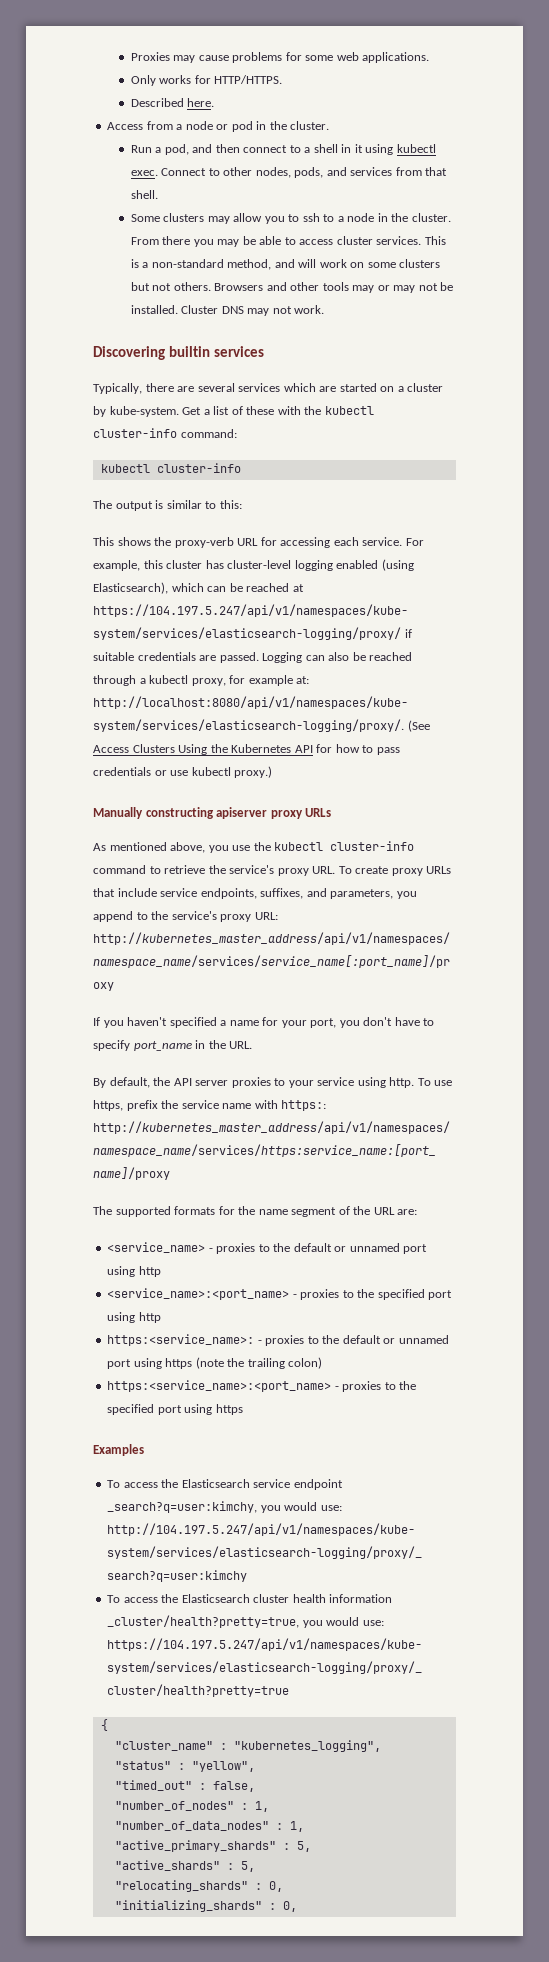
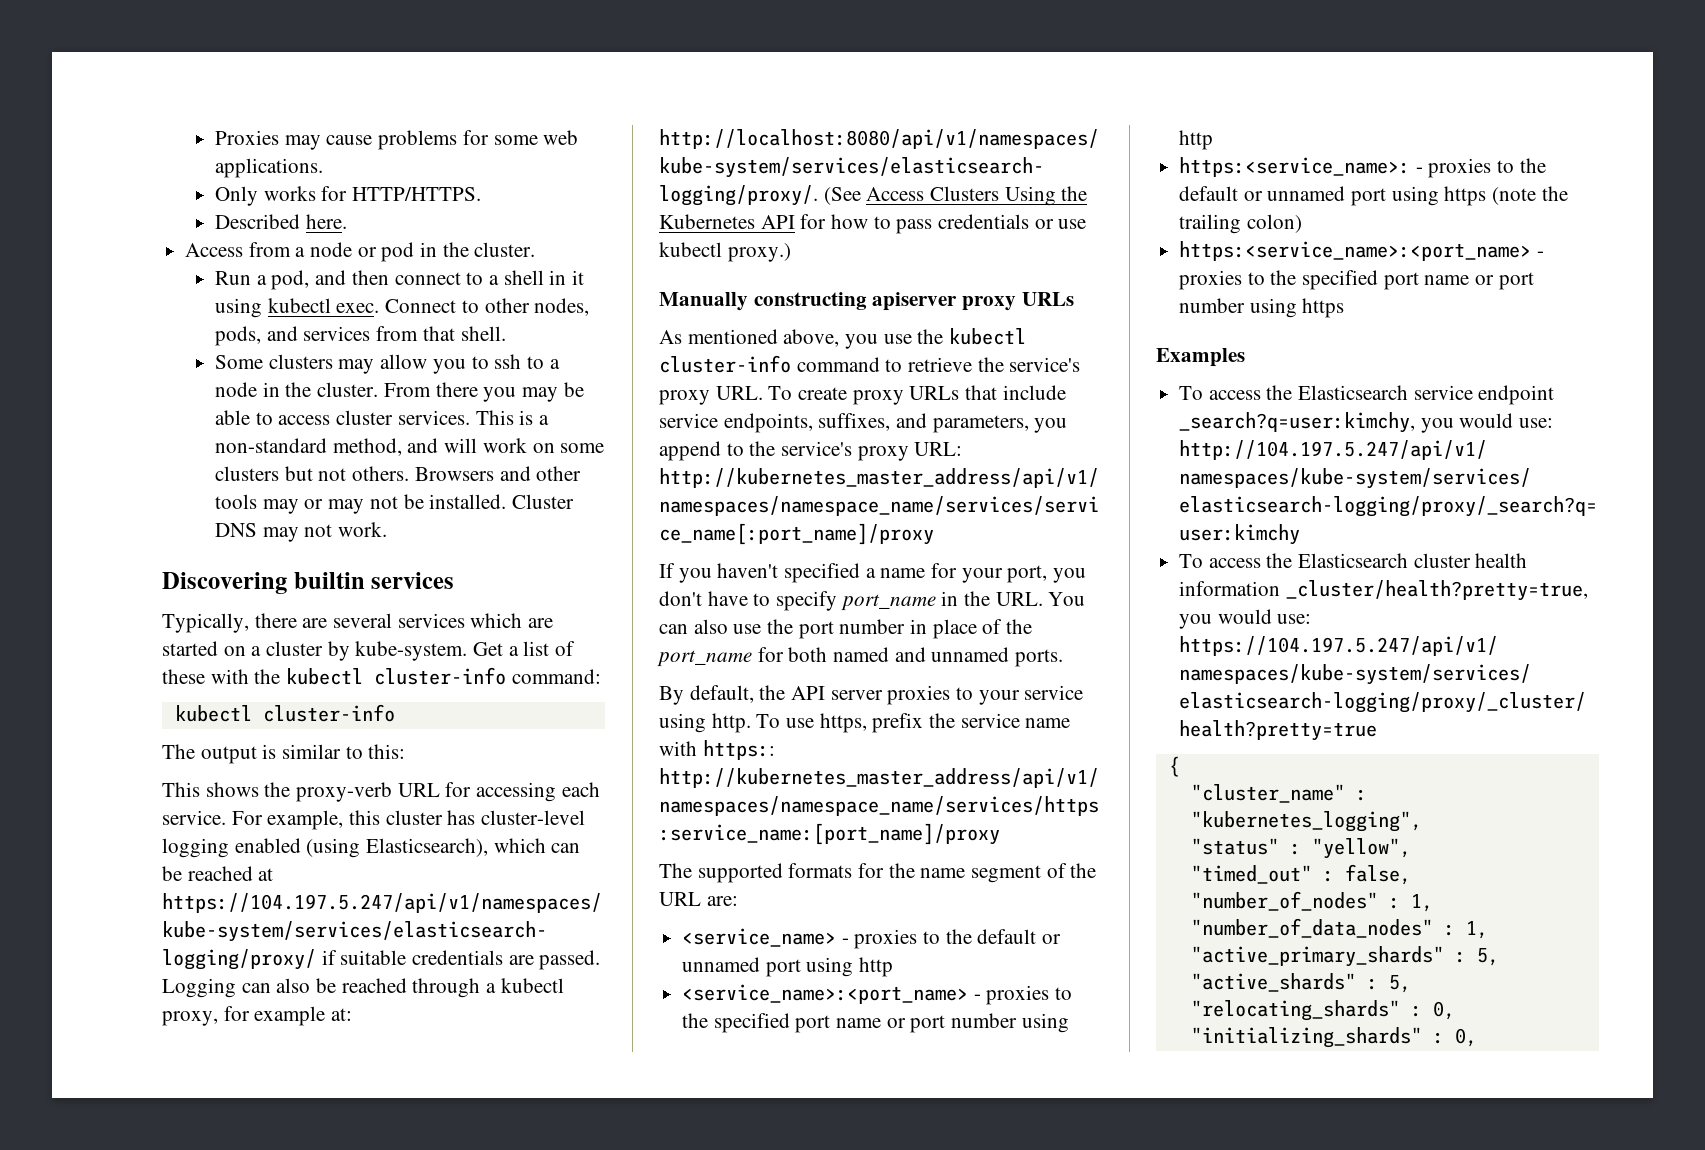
(253, 1045) none -> [1048,592,1086,606] [659,619,1033,639] [657,647,1064,667] You can also use the port number in place of the port_name for both named and unnamed ports.
(453, 1295) none -> [836,1013,1018,1033] name or port number
(182, 1410) none -> [1424,272,1534,290] [1179,298,1246,313] name or port number

